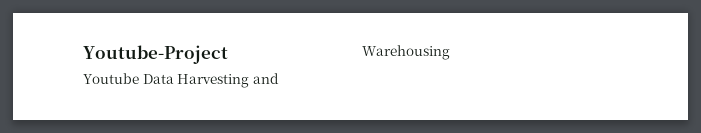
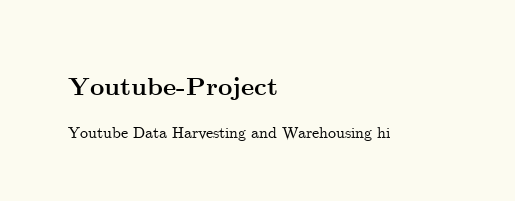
(450, 52) none -> [377,127,390,138] hi

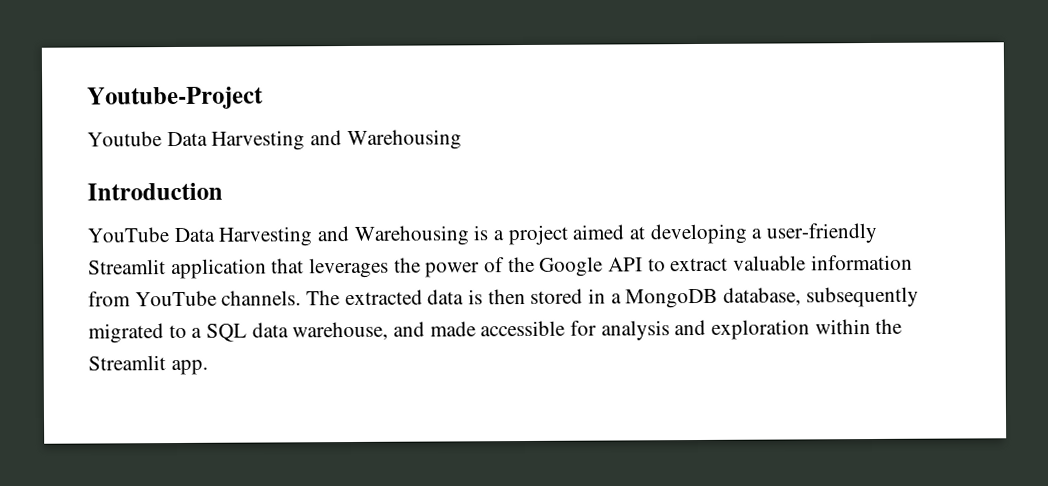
[377,127,390,138] hi -> [87,182,223,201] [87,222,879,247] [88,254,913,280] [88,286,919,309] [88,318,903,344] [88,355,208,376] // Introduction // YouTube Data Harvesting and Warehousing is a project aimed at developing a user-friendly Streamlit application that leverages the power of the Google API to extract valuable information from YouTube channels. The extracted data is then stored in a MongoDB database, subsequently migrated to a SQL data warehouse, and made accessible for analysis and exploration within the Streamlit app.

